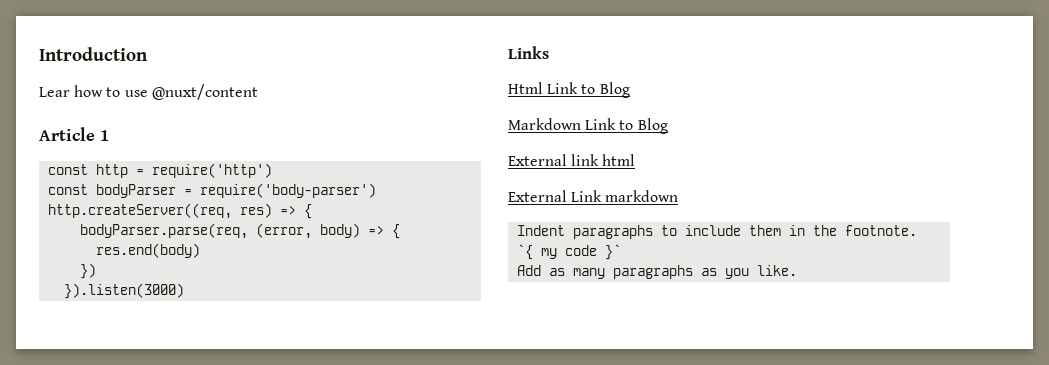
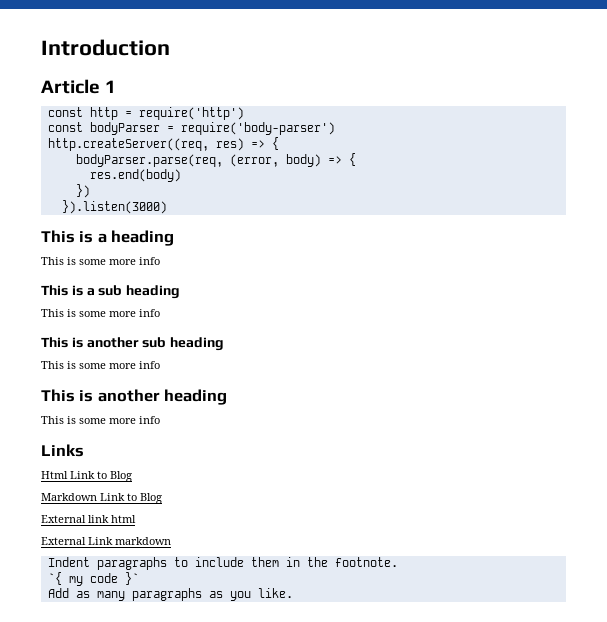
[39,84,258,100] // Lear how to use @nuxt/content -> (170, 47) none
(185, 291) none -> [41,230,175,246] [41,257,160,265] [41,285,181,299] [41,309,160,317] [41,337,225,351] [41,361,160,369] [41,389,228,405] [41,416,160,424] // This is a heading // This is some more info // This is a sub heading // This is some more info // This is another sub heading // This is some more info // This is another heading // This is some more info

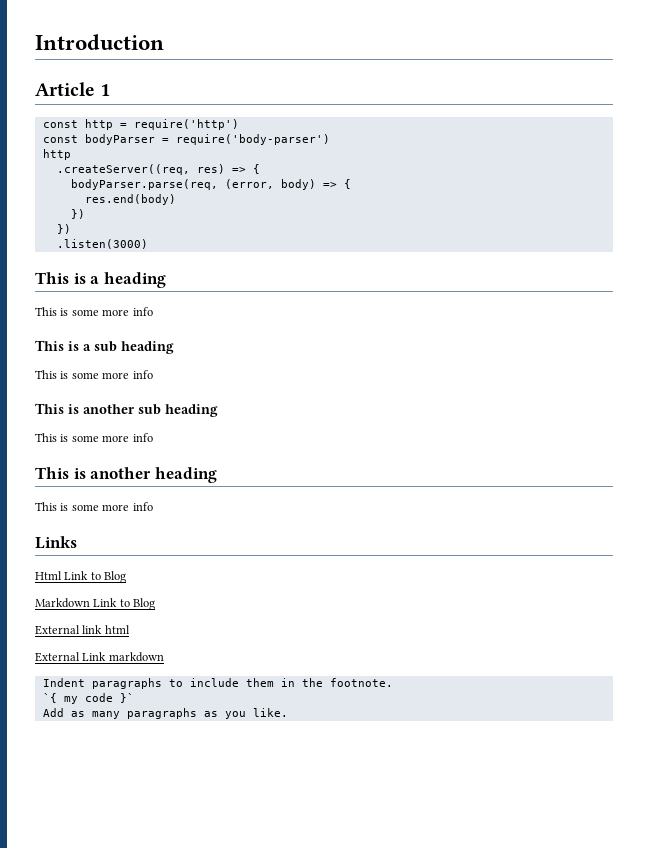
[47,138,209,151] http.createServer((req, -> [42,149,71,160] [56,164,190,175] http // .createServer((req,
[61,200,167,214] }).listen(3000) -> [56,224,71,234] [56,239,148,249] }) // .listen(3000)

